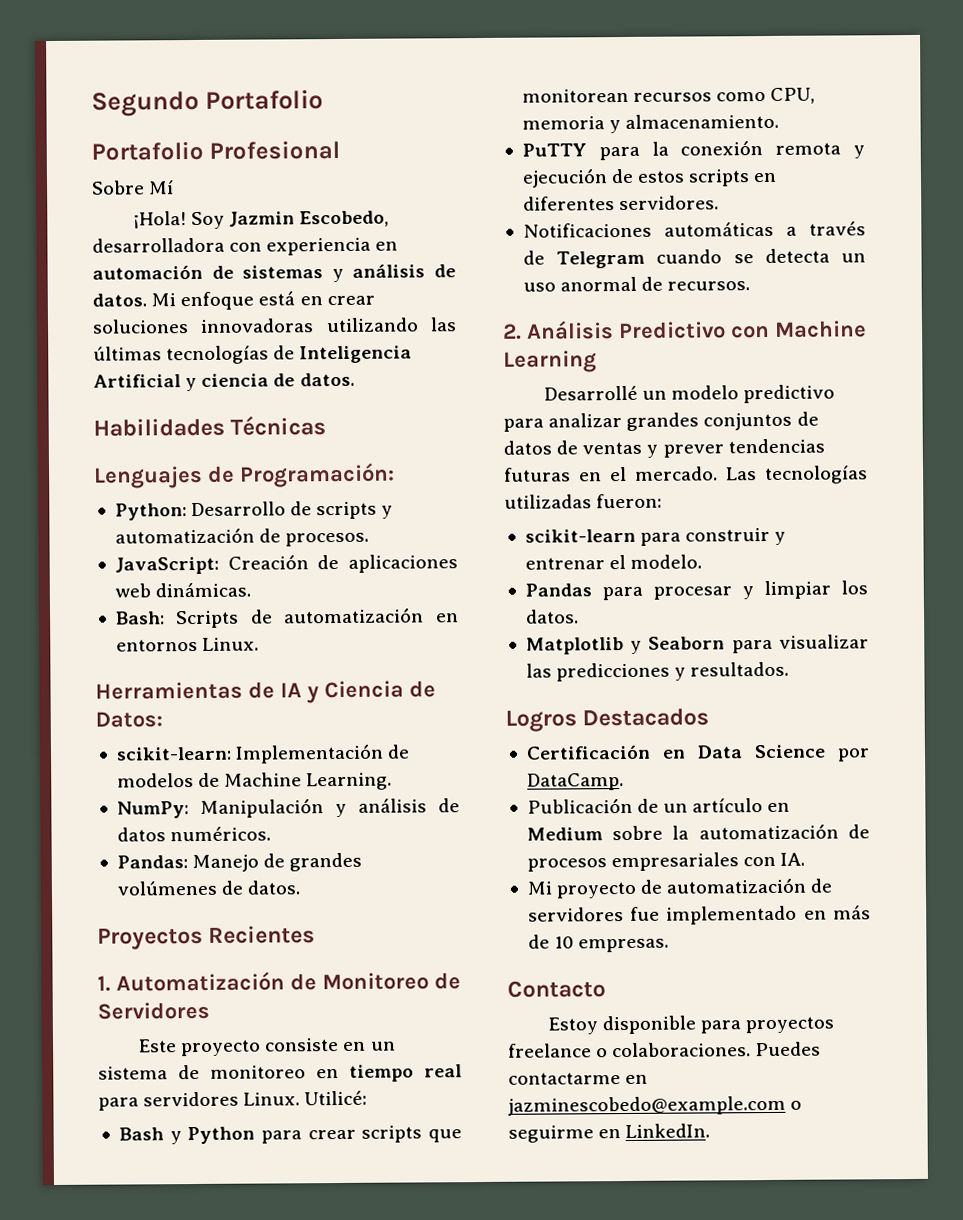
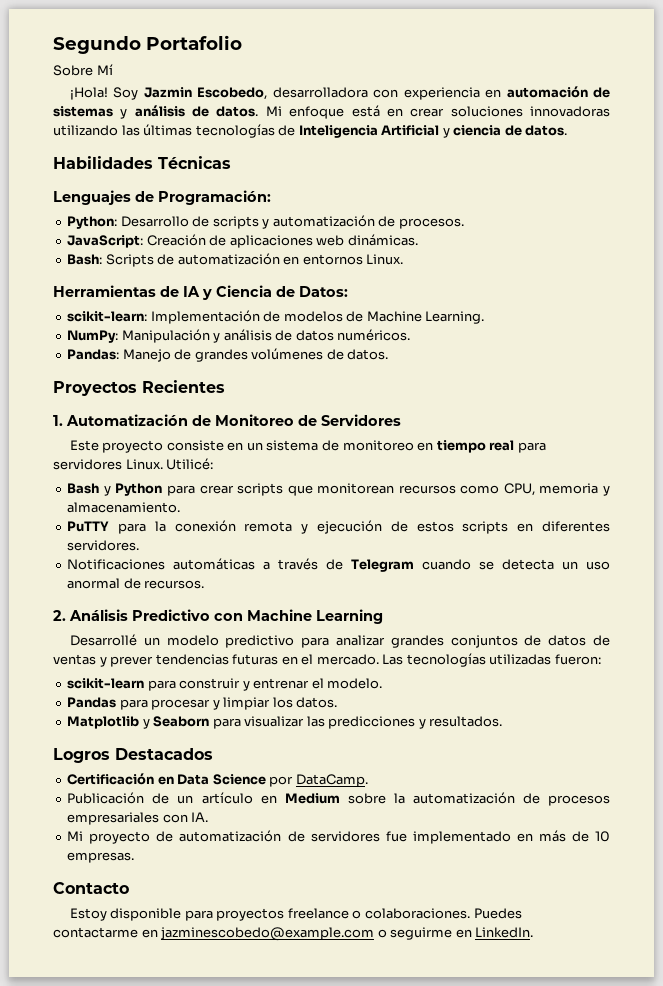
[91,139,341,161] // Portafolio Profesional -> (242, 42) none

